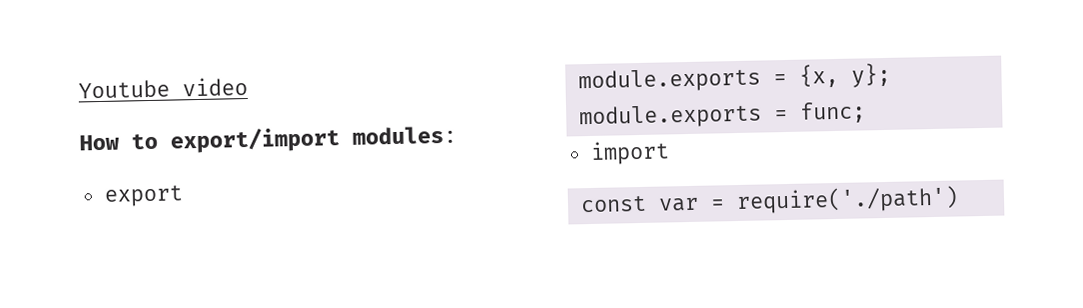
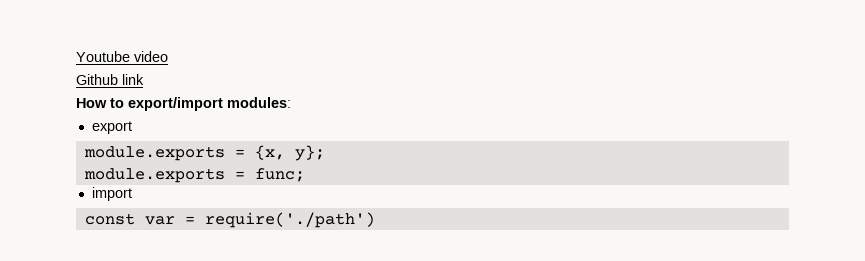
(248, 86) none -> [76,74,144,85] // Github link

